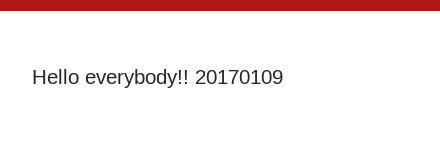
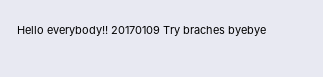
(283, 77) none -> [163,26,266,36] Try braches byebye

